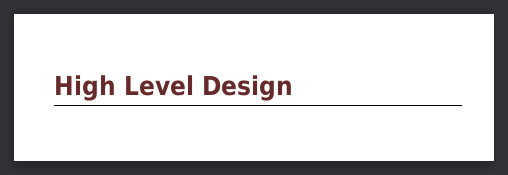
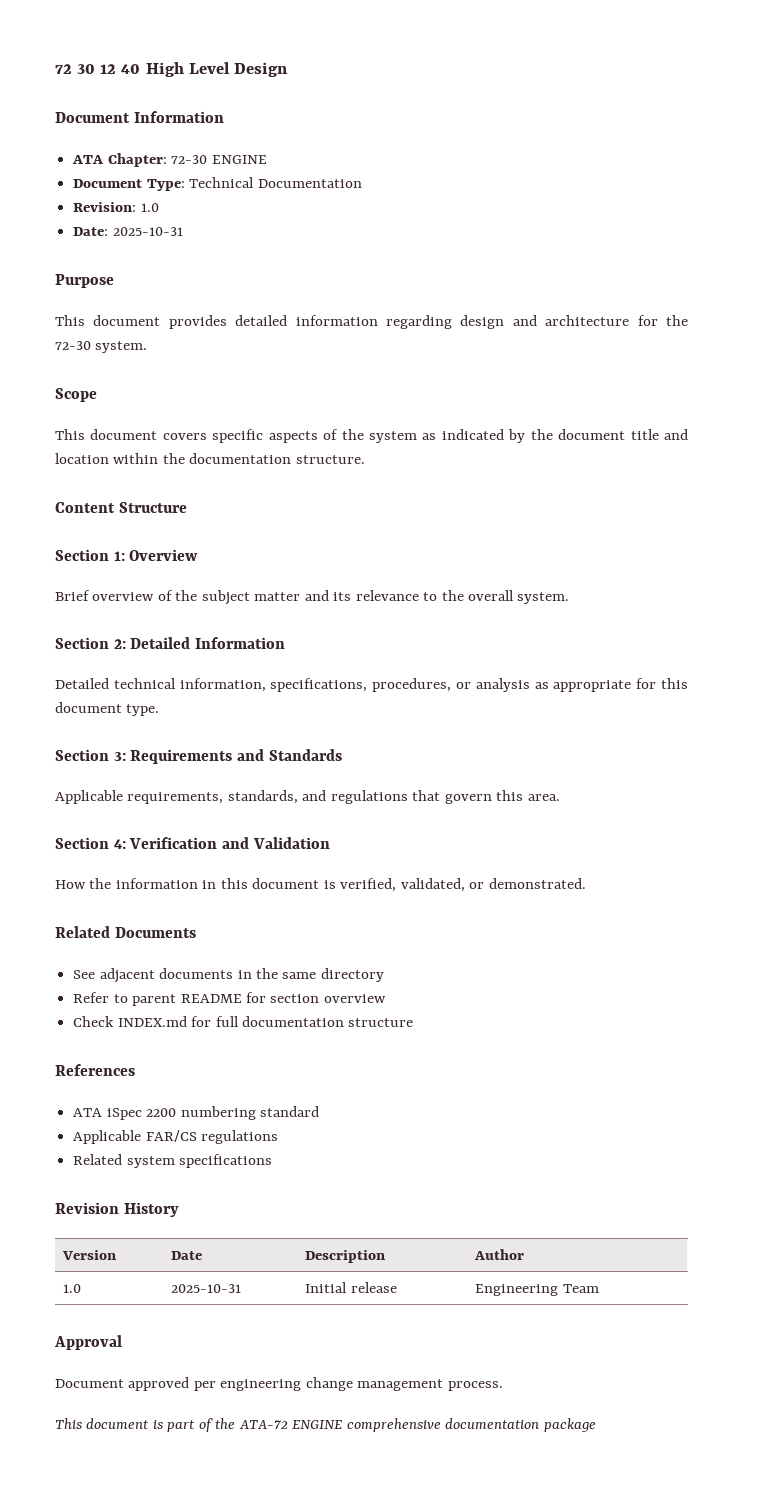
(54, 88) none -> [55,64,141,74] 72 30 12 40
(293, 88) none -> [55,111,224,123] [72,153,267,167] [73,177,362,191] [73,202,159,212] [73,227,183,236] [55,274,114,288] [55,315,688,329] [55,341,148,353] [55,388,97,402] [55,429,689,443] [55,453,365,464] [55,502,187,513] [55,549,199,561] [55,590,570,605] [55,637,286,649] [55,678,688,692] [55,702,160,716] [55,749,342,764] [55,790,560,804] [55,837,330,849] [55,878,586,892] [55,926,196,938] [73,968,384,983] [73,992,386,1006] [73,1016,414,1027] [55,1064,135,1076] [73,1106,319,1120] [73,1130,279,1144] [73,1154,273,1168] [55,1202,179,1217] [62,1250,117,1260] [171,1251,203,1260] [305,1250,386,1263] [474,1249,525,1260] [63,1284,82,1293] [171,1284,242,1293] [305,1282,397,1293] [475,1284,599,1296] [54,1335,122,1350] [55,1377,503,1391] [55,1418,596,1432] // Document Information // ATA Chapter: 72-30 ENGINE // Document Type: Technical Documentation // Revision: 1.0 // Date: 2025-10-31 // Purpose // This document provides detailed information regarding design and architecture for the 72-30 system. // Scope // This document covers specific aspects of the system as indicated by the document title and location within the documentation structure. // Content Structure // Section 1: Overview // Brief overview of the subject matter and its relevance to the overall system. // Section 2: Detailed Information // Detailed technical information, specifications, procedures, or analysis as appropriate for this document type. // Section 3: Requirements and Standards // Applicable requirements, standards, and regulations that govern this area. // Section 4: Verification and Validation // How the information in this document is verified, validated, or demonstrated. // Related Documents // See adjacent documents in the same directory // Refer to parent README for section overview // Check INDEX.md for full documentation structure // References // ATA iSpec 2200 numbering standard // Applicable FAR/CS regulations // Related system specifications // Revision History // Version | Date | Description | Author // 1.0 | 2025-10-31 | Initial release | Engineering Team // Approval // Document approved per engineering change management process. // This document is part of the ATA-72 ENGINE comprehensive documentation package

